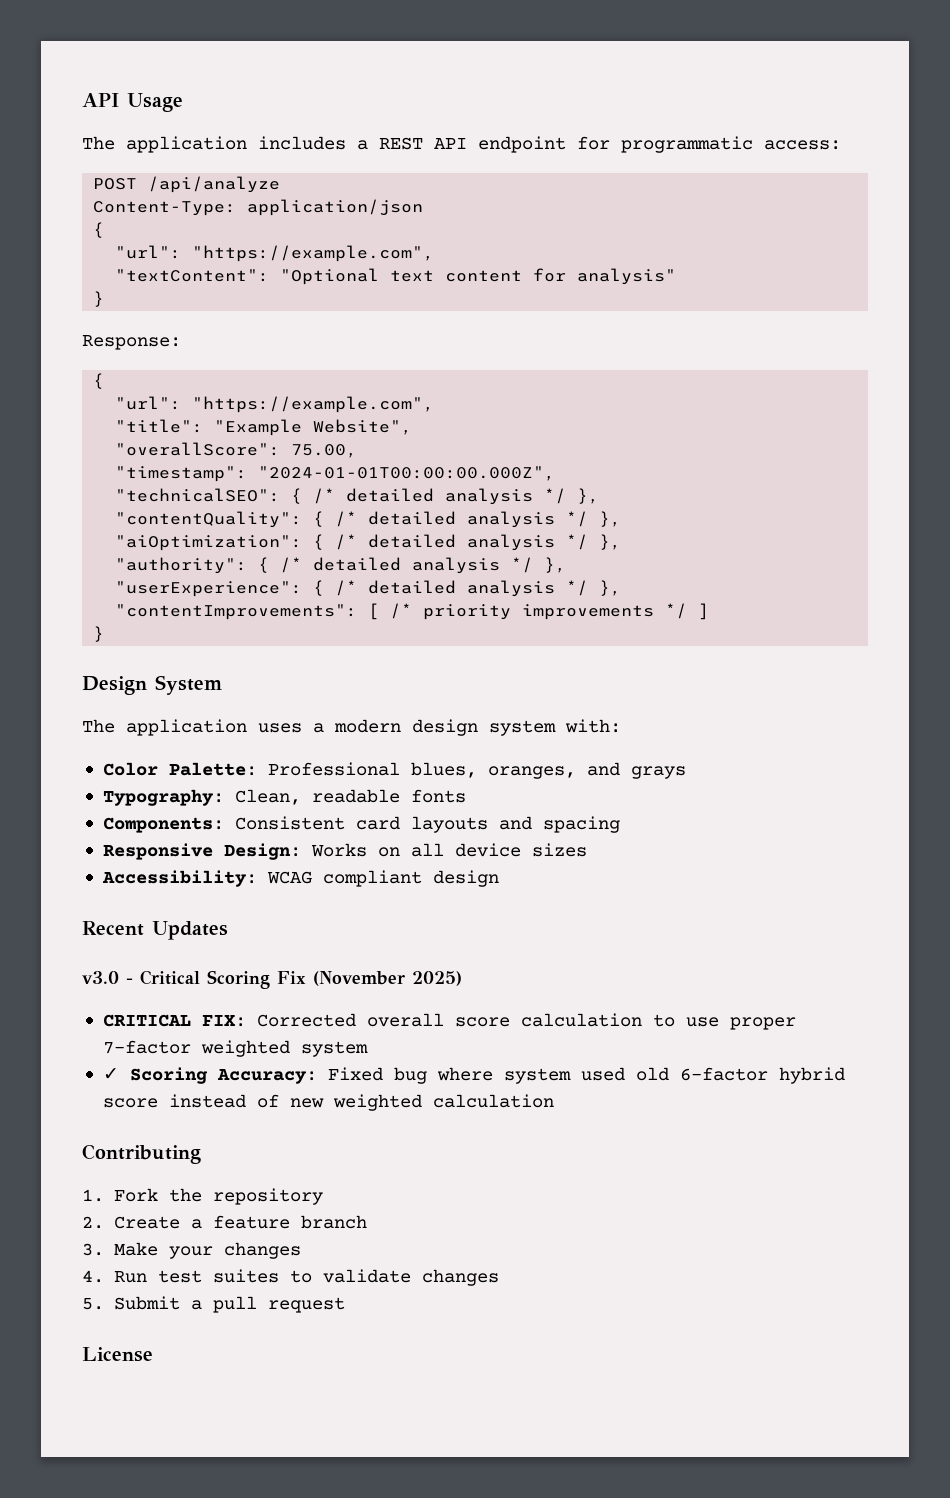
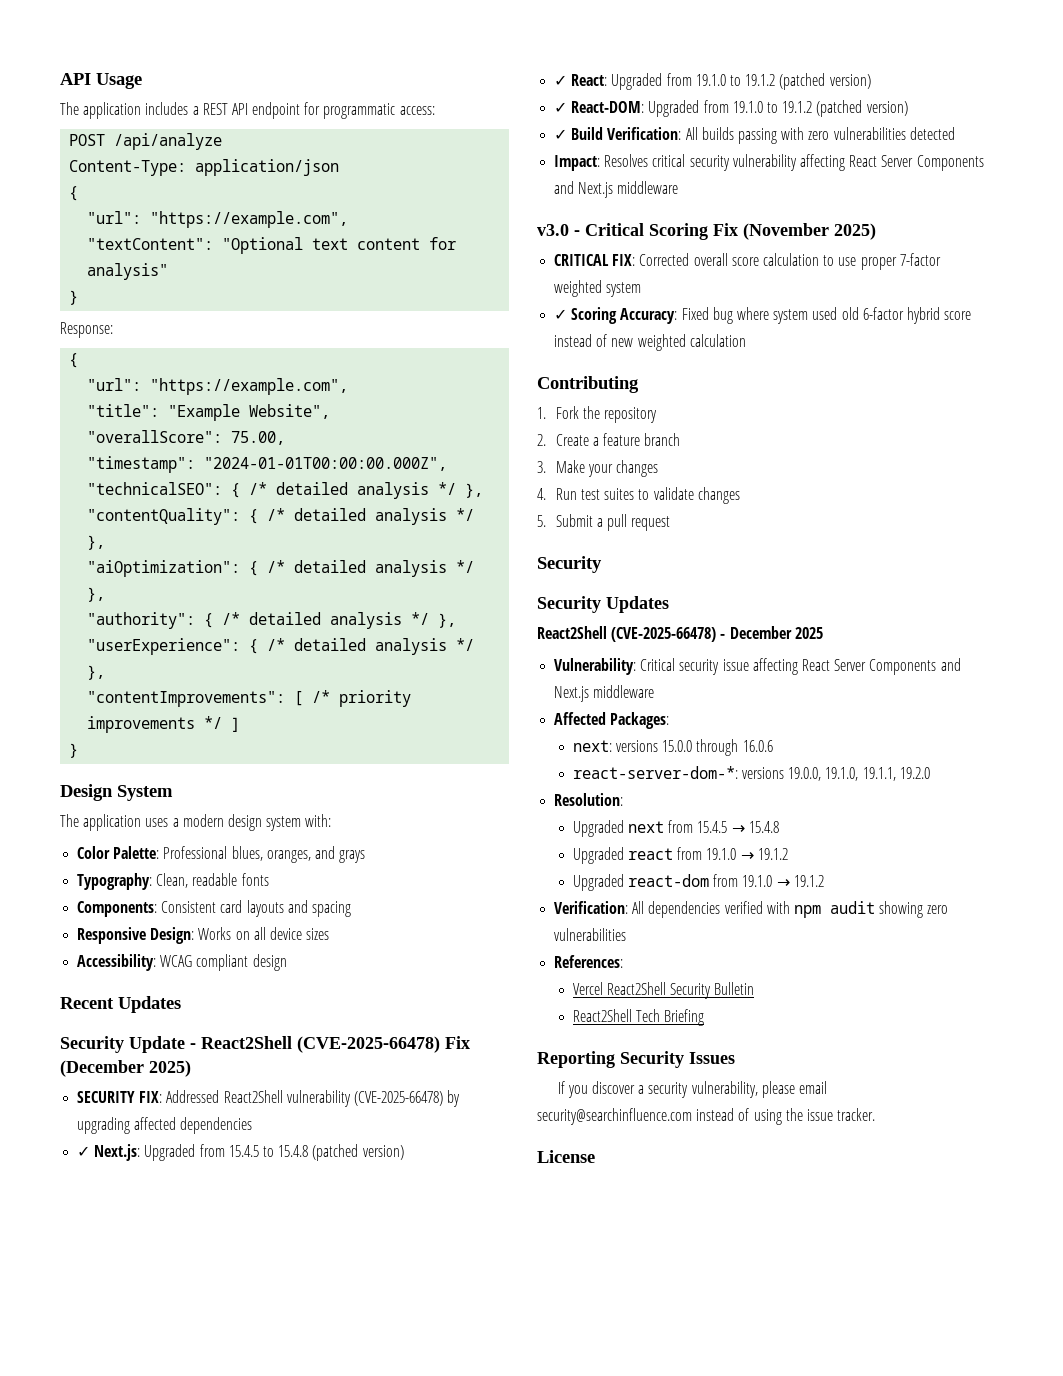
(228, 930) none -> [60,1036,470,1053] [60,1060,191,1077] [77,1090,461,1107] [77,1117,253,1134] [77,1144,404,1161] [554,73,871,90] [554,100,908,117] [554,127,955,144] [554,154,984,171] [554,181,679,198] // Security Update - React2Shell (CVE-2025-66478) Fix (December 2025) // SECURITY FIX: Addressed React2Shell vulnerability (CVE-2025-66478) by upgrading affected dependencies // ✓ Next.js: Upgraded from 15.4.5 to 15.4.8 (patched version) // ✓ React: Upgraded from 19.1.0 to 19.1.2 (patched version) // ✓ React-DOM: Upgraded from 19.1.0 to 19.1.2 (patched version) // ✓ Build Verification: All builds passing with zero vulnerabilities detected // Impact: Resolves critical security vulnerability affecting React Server Components and Next.js middleware
(345, 1305) none -> [537,556,602,573] [537,596,669,613] [537,626,823,642] [554,658,961,675] [554,685,655,702] [554,712,670,729] [572,739,773,756] [572,766,930,781] [554,793,624,806] [572,820,779,837] [572,847,788,864] [572,874,824,891] [554,901,949,918] [554,928,627,941] [554,955,624,968] [572,982,755,999] [572,1009,705,1026] [537,1051,735,1068] [557,1081,827,1098] [537,1108,876,1125] // Security // Security Updates // React2Shell (CVE-2025-66478) - December 2025 // Vulnerability: Critical security issue affecting React Server Components and Next.js middleware // Affected Packages: // next: versions 15.0.0 through 16.0.6 // react-server-dom-*: versions 19.0.0, 19.1.0, 19.1.1, 19.2.0 // Resolution: // Upgraded next from 15.4.5 → 15.4.8 // Upgraded react from 19.1.0 → 19.1.2 // Upgraded react-dom from 19.1.0 → 19.1.2 // Verification: All dependencies verified with npm audit showing zero vulnerabilities // References: // Vercel React2Shell Security Bulletin // React2Shell Tech Briefing // Reporting Security Issues // If you discover a security vulnerability, please email security@searchinfluence.com instead of using the issue tracker.

